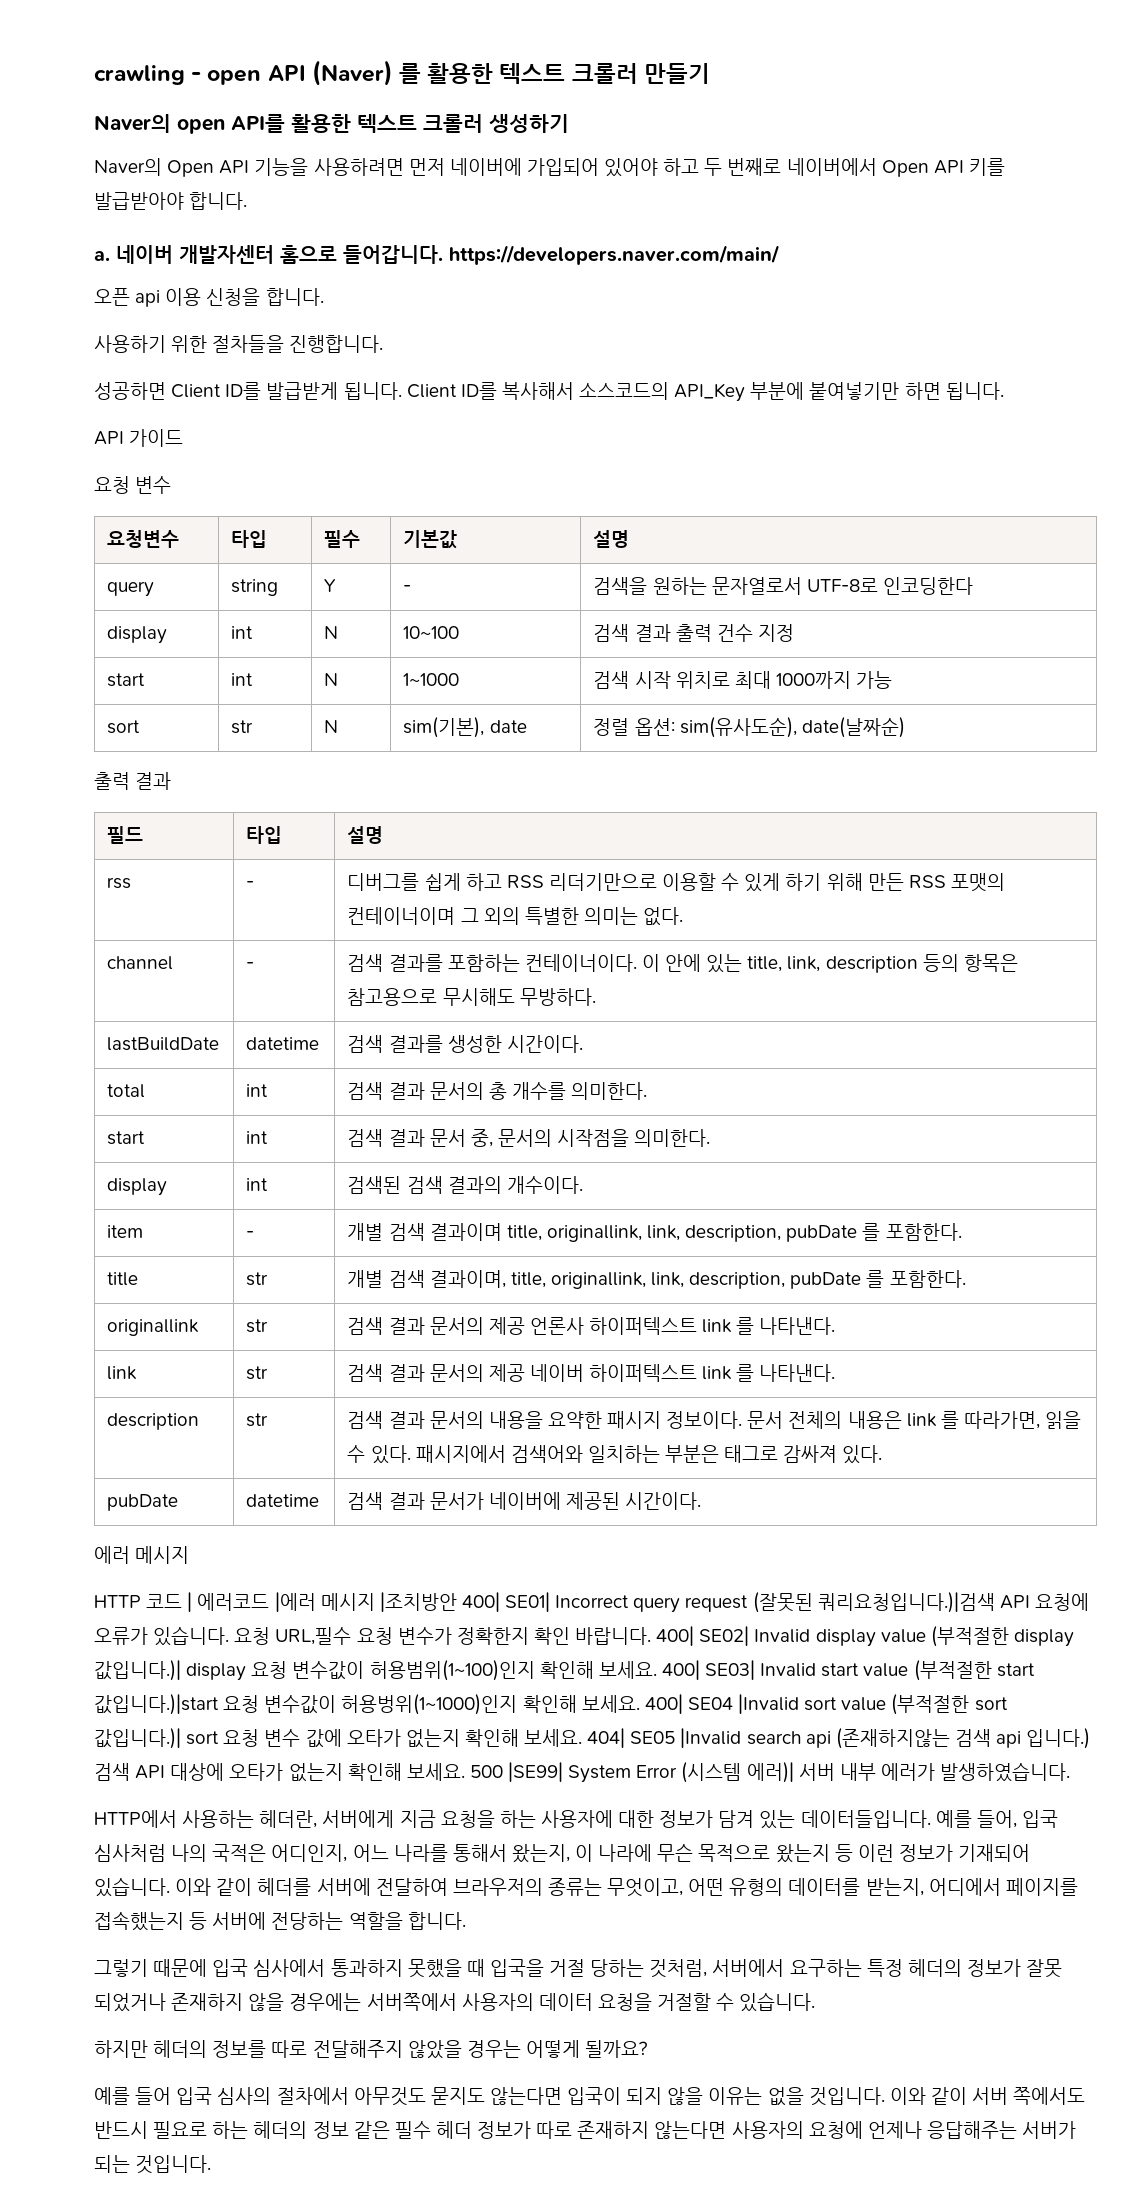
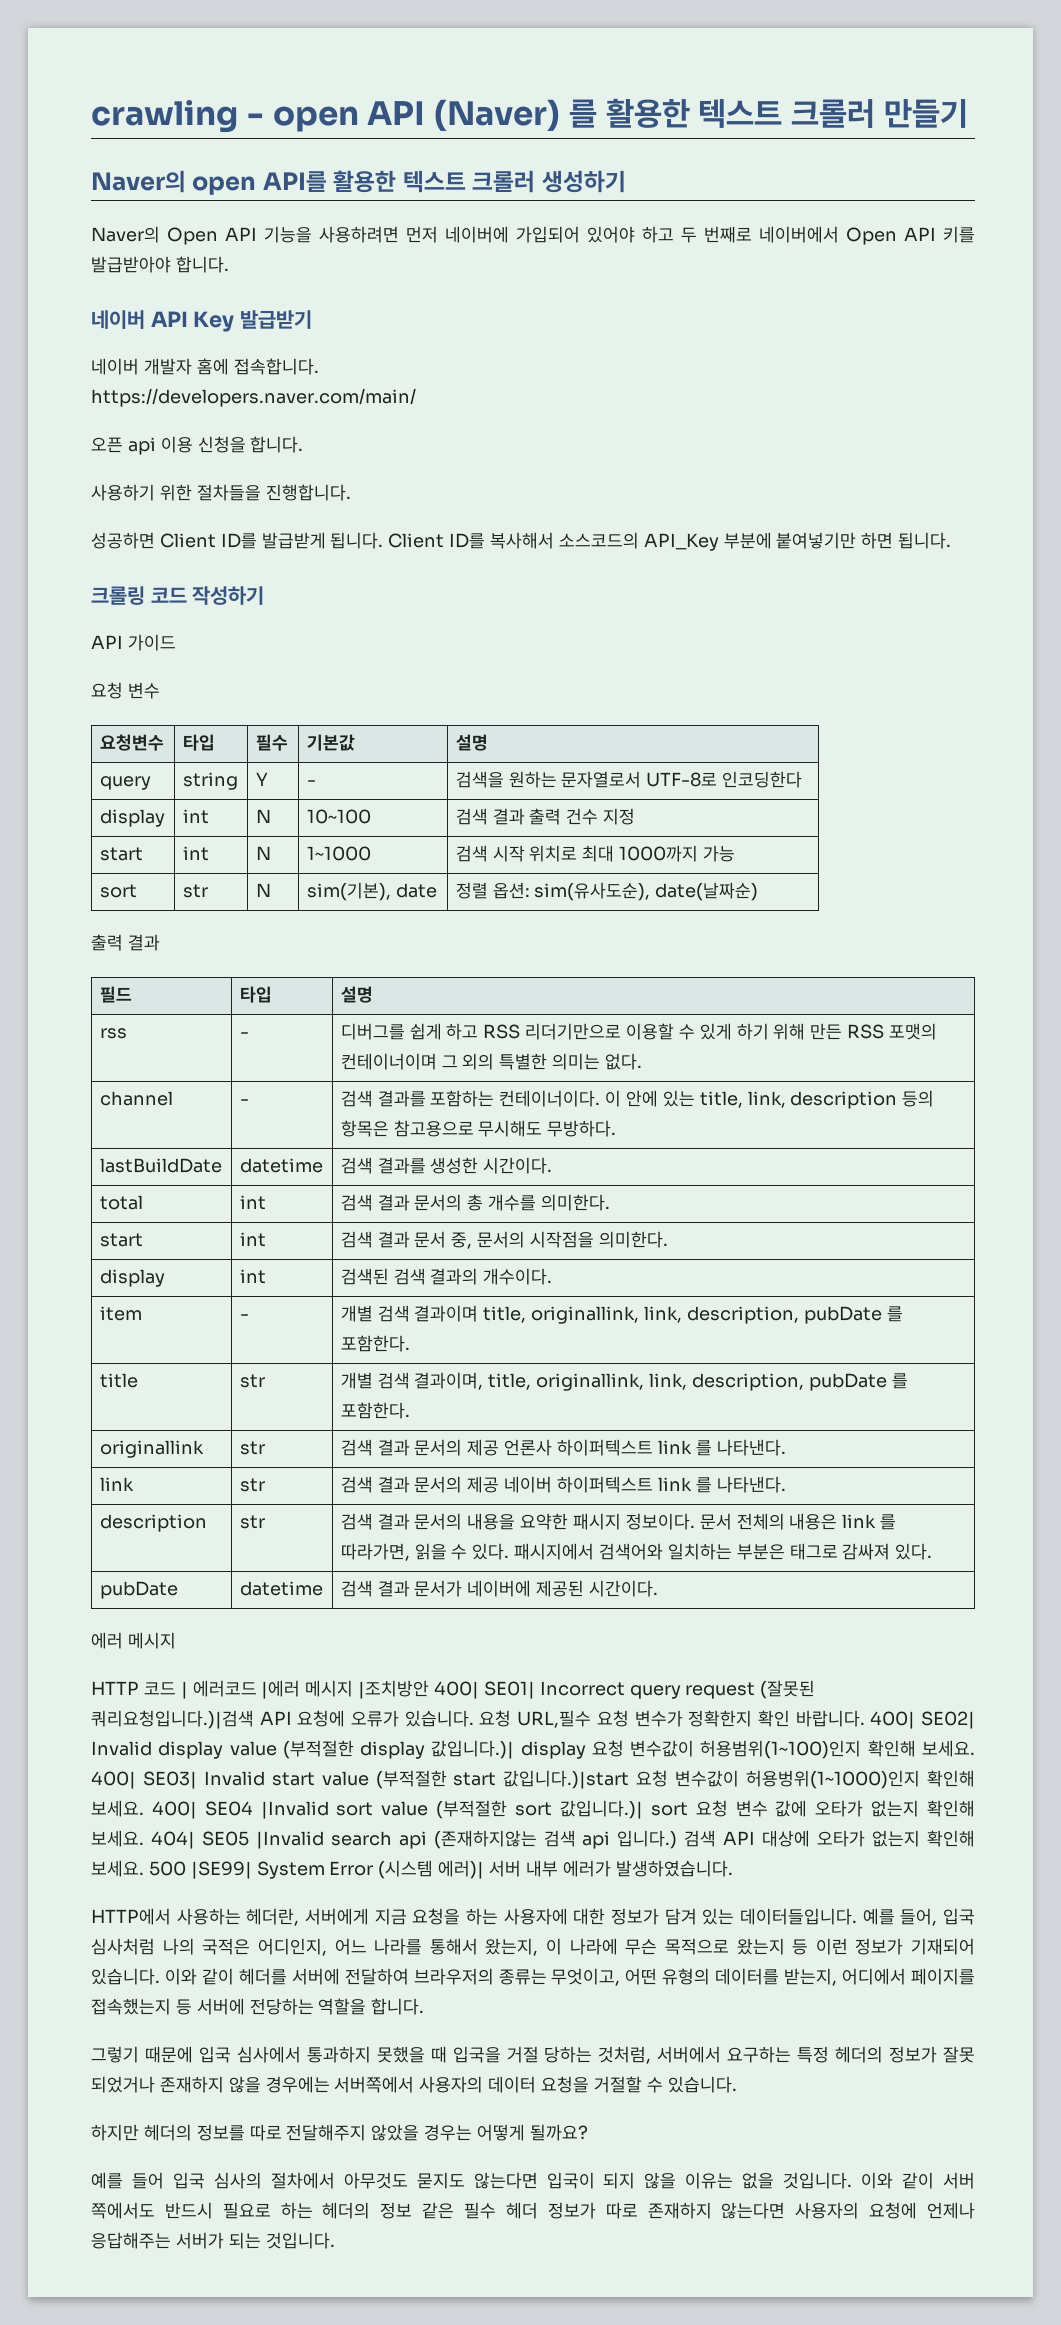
[94,245,443,264] a. 네이버 개발자센터 홈으로 들어갑니다. -> [91,310,313,332] [91,358,319,375] 네이버 API Key 발급받기 // 네이버 개발자 홈에 접속합니다. //
(1004, 391) none -> [91,586,265,605] // 크롤링 코드 작성하기

